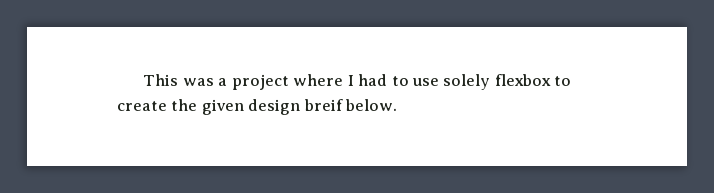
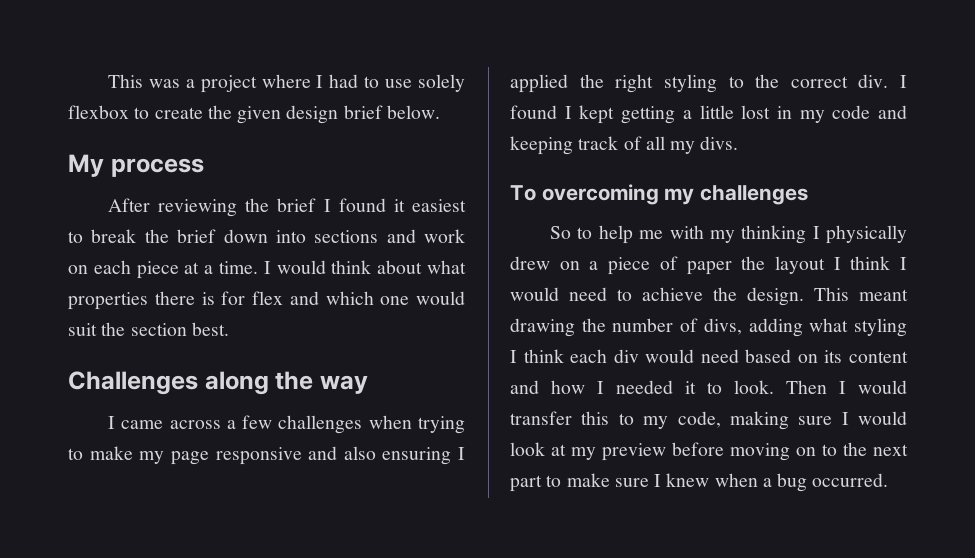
[303,99,343,111] breif -> [343,105,383,119] brief
(398, 105) none -> [68,154,204,177] [107,198,467,217] [68,229,465,243] [68,260,467,279] [68,291,465,310] [68,322,229,336] [68,371,368,395] [107,415,466,434] [68,446,465,465] [510,74,907,93] [510,105,907,124] [510,136,739,155] [510,184,809,205] [549,225,907,244] [510,256,907,275] [510,287,908,306] [510,318,907,337] [510,349,908,363] [510,380,907,394] [510,411,907,430] [510,442,908,461] [510,473,889,492] // My process // After reviewing the brief I found it easiest to break the brief down into sections and work on each piece at a time. I would think about what properties there is for flex and which one would suit the section best. // Challenges along the way // I came across a few challenges when trying to make my page responsive and also ensuring I applied the right styling to the correct div. I found I kept getting a little lost in my code and keeping track of all my divs. // To overcoming my challenges // So to help me with my thinking I physically drew on a piece of paper the layout I think I would need to achieve the design. This meant drawing the number of divs, adding what styling I think each div would need based on its content and how I needed it to look. Then I would transfer this to my code, making sure I would look at my preview before moving on to the next part to make sure I knew when a bug occurred.

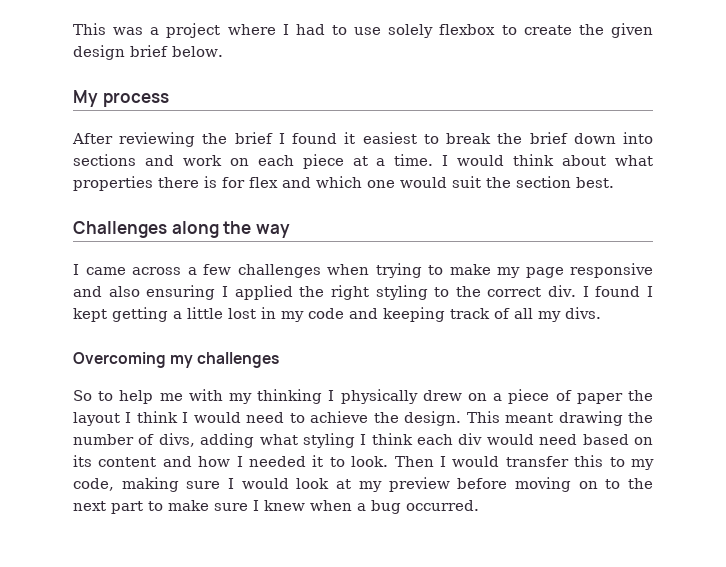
[510,184,659,205] To overcoming -> [73,352,166,368] Overcoming

